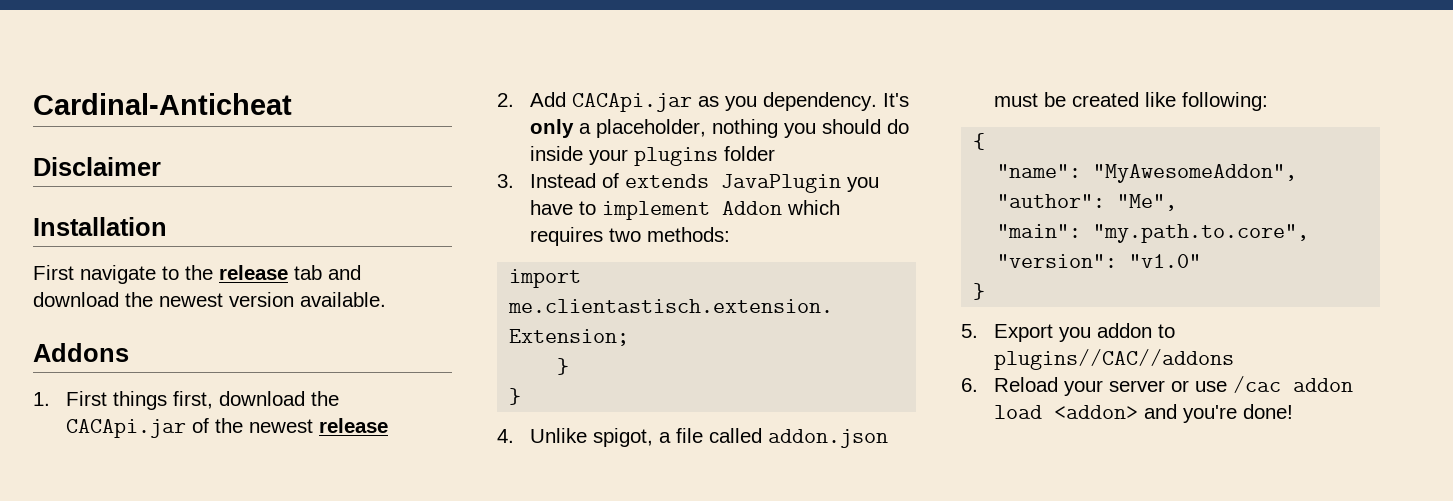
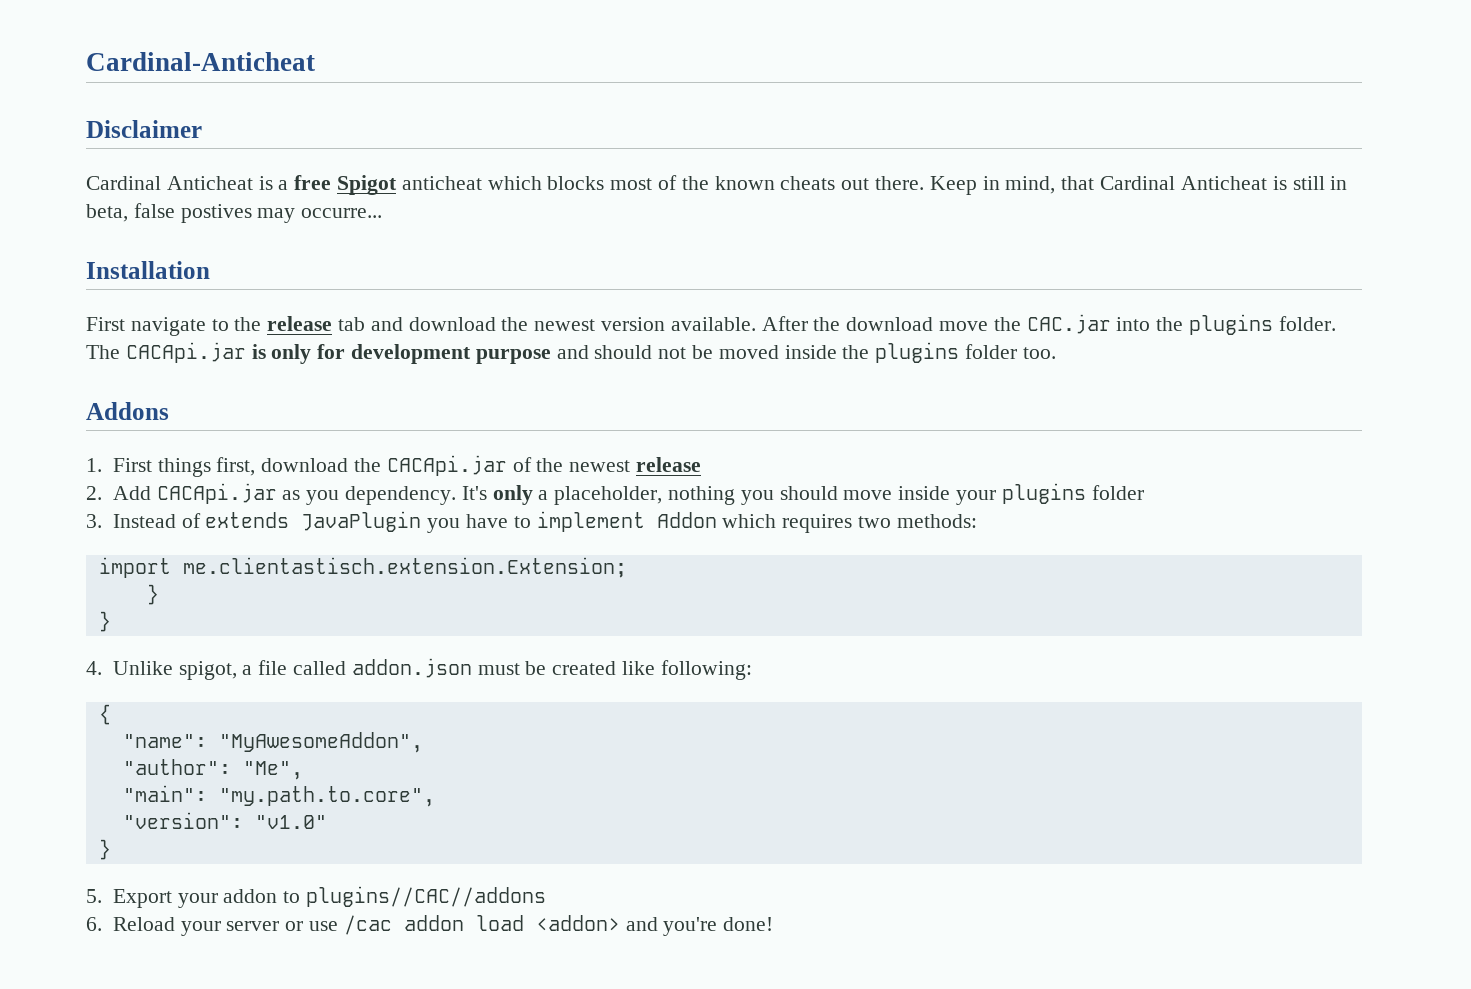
(161, 166) none -> [86,175,1348,195] [86,203,383,223] // Cardinal Anticheat is a free Spigot anticheat which blocks most of the known cheats out there. Keep in mind, that Cardinal Anticheat is still in beta, false postives may occurre...
(386, 299) none -> [761,314,1336,335] [86,342,1056,364] After the download move the CAC.jar into the plugins folder. The CACApi.jar is only for development purpose and should not be moved inside the plugins folder too.
[886,119,909,134] do -> [843,490,893,500] move
[1058,327,1091,342] you -> [177,893,218,908] your

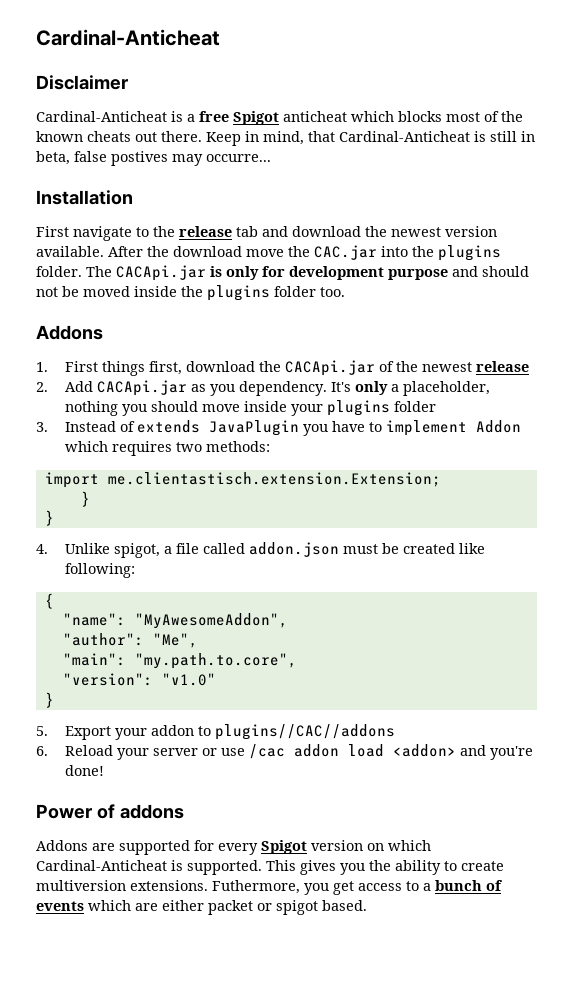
[86,176,253,190] Cardinal Anticheat -> [36,111,167,122] Cardinal-Anticheat
[1100,176,1267,190] Cardinal Anticheat -> [339,131,470,142] Cardinal-Anticheat
(774, 924) none -> [36,804,184,819] [36,840,431,855] [36,860,504,875] [36,880,502,895] [36,900,367,915] // Power of addons // Addons are supported for every Spigot version on which Cardinal-Anticheat is supported. This gives you the ability to create multiversion extensions. Futhermore, you get access to a bunch of events which are either packet or spigot based.

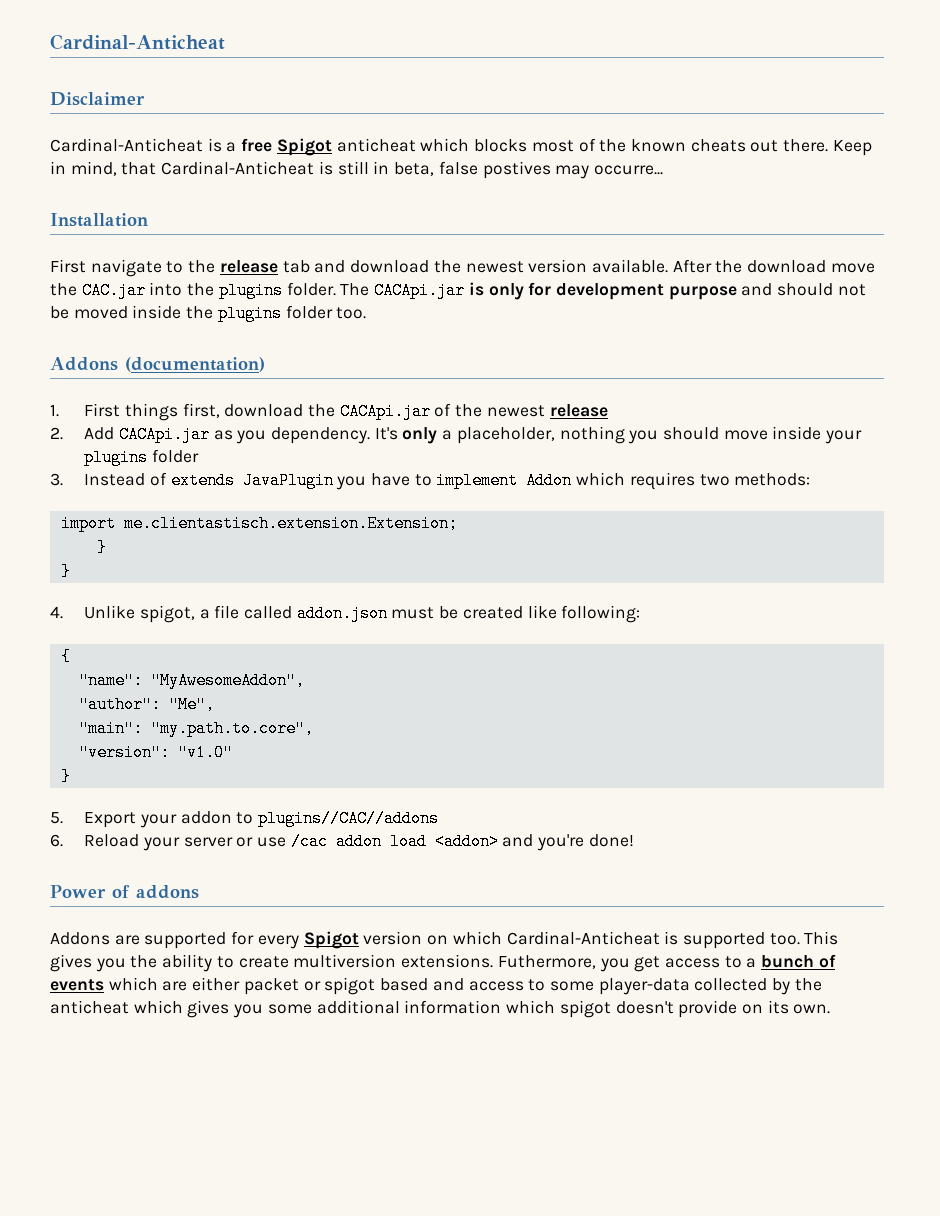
(103, 332) none -> [125,357,265,372] (documentation)
[187,860,262,875] supported. -> [682,932,800,949] supported too.
[322,900,367,911] based. -> [380,978,822,995] [50,1000,831,1018] based and access to some player-data collected by the anticheat which gives you some additional information which spigot doesn't provide on its own.

